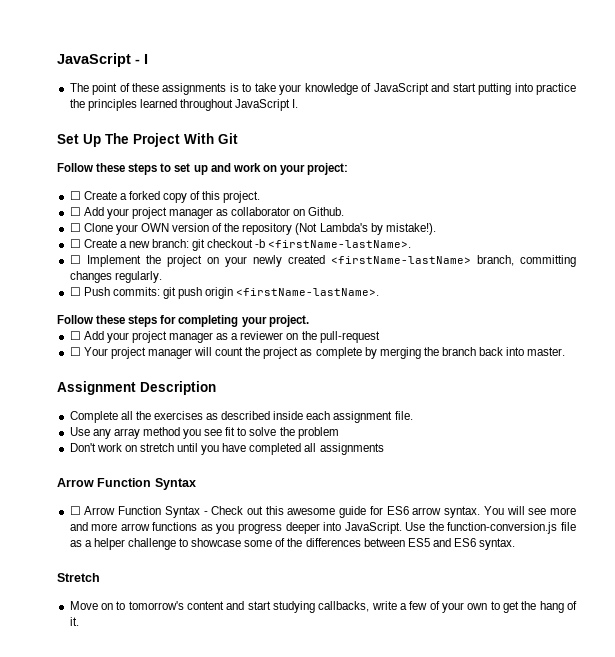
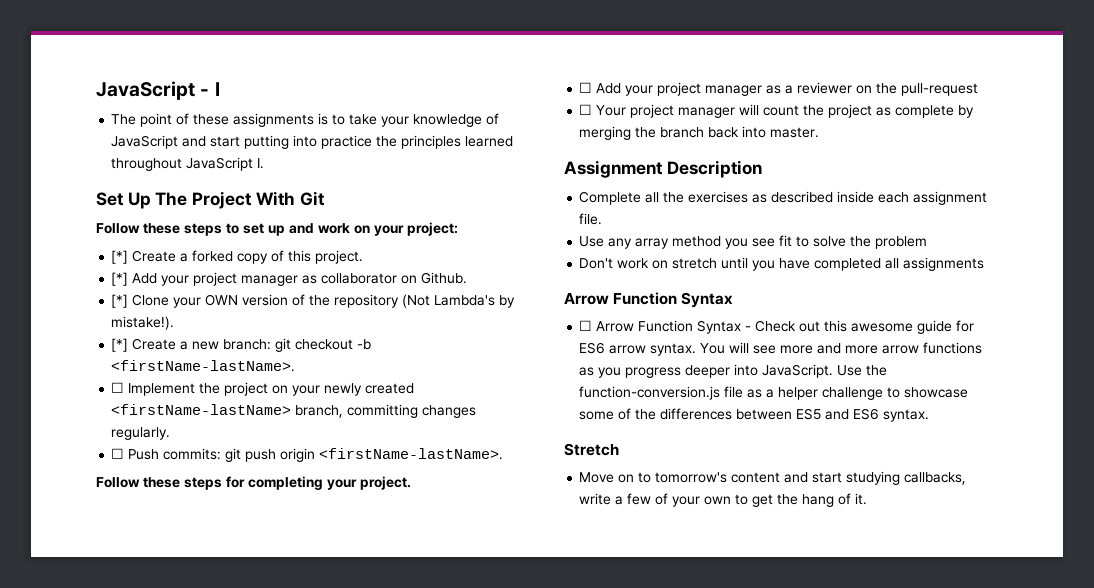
[69,191,81,200] ☐ -> [111,250,129,264] [*]
[69,207,81,216] ☐ -> [111,272,129,286] [*]
[69,223,81,232] ☐ -> [111,294,129,308] [*]
[69,239,81,248] ☐ -> [111,338,129,352] [*]

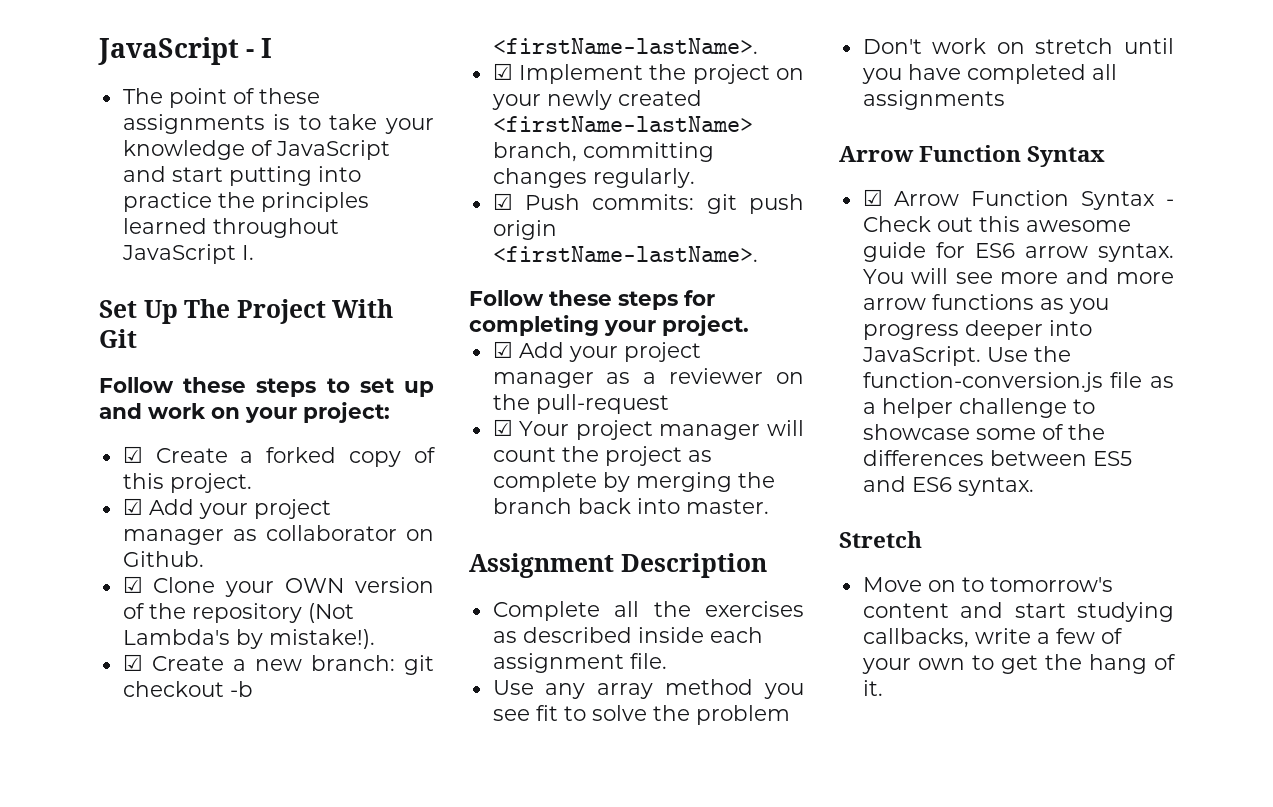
[111,250,129,264] [*] -> [122,446,143,463] ☑
[111,272,129,286] [*] -> [122,498,143,515] ☑
[111,294,129,308] [*] -> [122,576,143,593] ☑
[111,338,129,352] [*] -> [122,654,143,671] ☑
[111,382,125,393] ☐ -> [492,63,513,80] ☑
[111,448,125,459] ☐ -> [492,193,513,210] ☑
[579,82,593,93] ☐ -> [492,341,513,358] ☑
[579,104,593,115] ☐ -> [492,419,513,436] ☑
[579,320,593,331] ☐ -> [862,189,883,206] ☑

